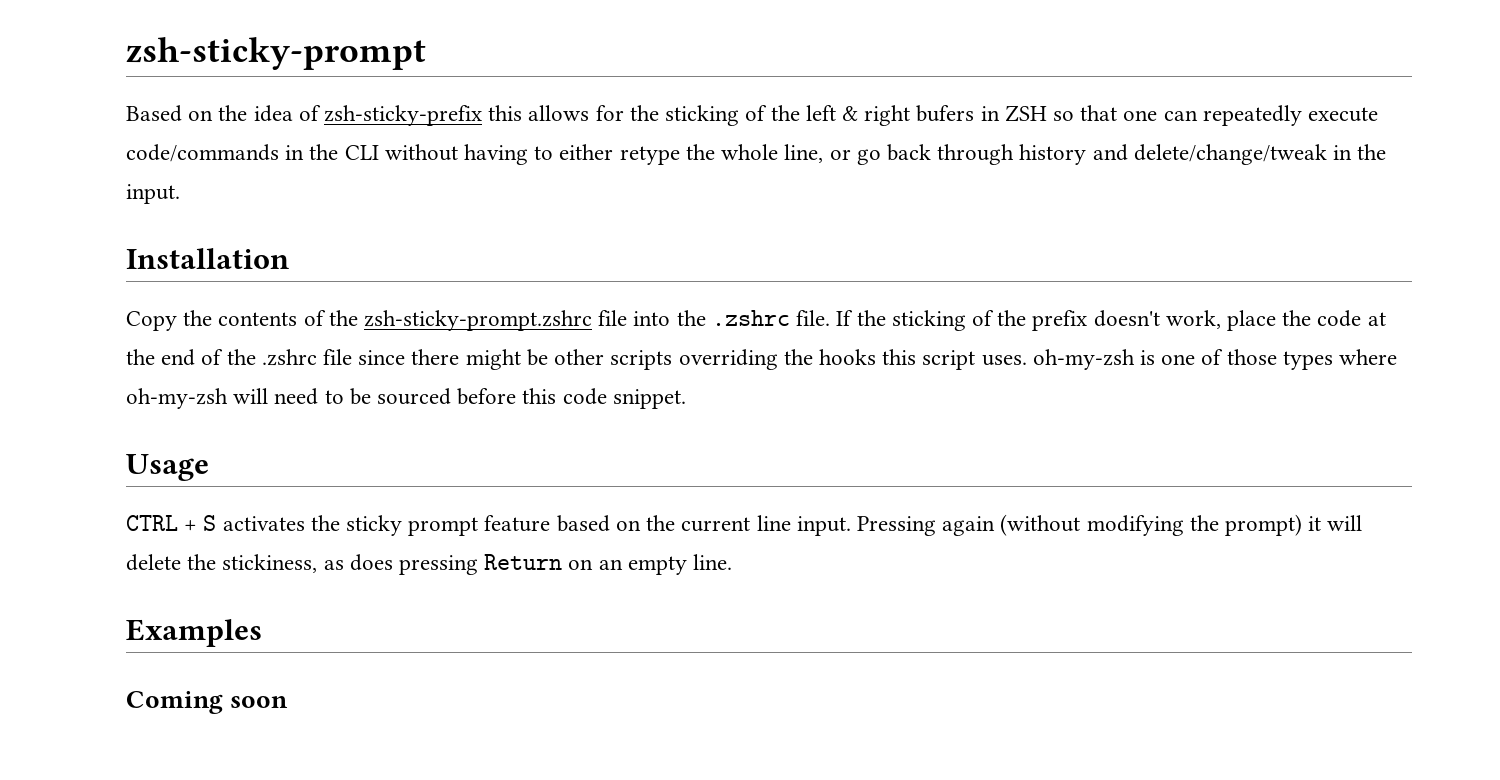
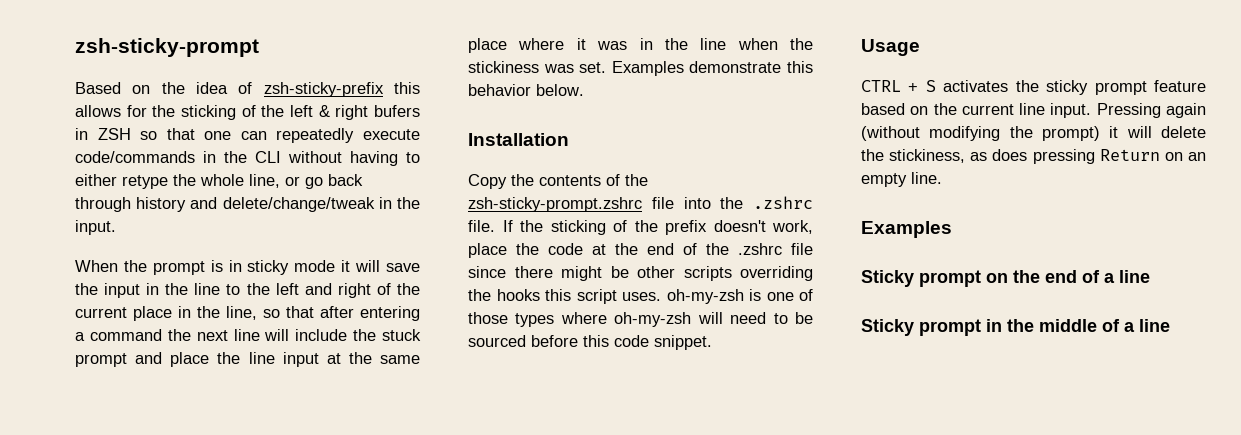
(180, 194) none -> [75,260,421,275] [75,283,420,298] [75,306,420,321] [75,329,421,341] [75,352,420,367] [468,38,813,53] [468,61,813,76] [468,84,584,96] // When the prompt is in sticky mode it will save the input in the line to the left and right of the current place in the line, so that after entering a command the next line will include the stuck prompt and place the line input at the same place where it was in the line when the stickiness was set. Examples demonstrate this behavior below.
[126,691,289,714] Coming soon -> [861,270,1150,287] [861,319,1170,336] Sticky prompt on the end of a line // Sticky prompt in the middle of a line

